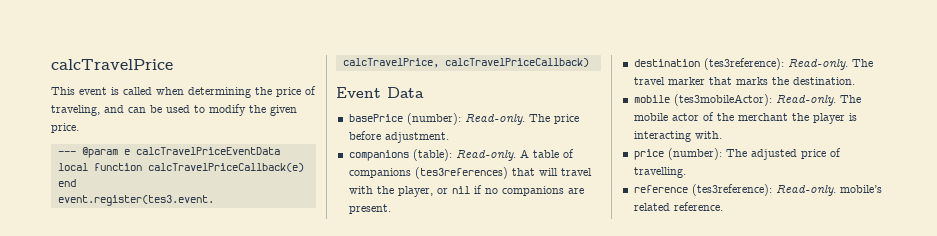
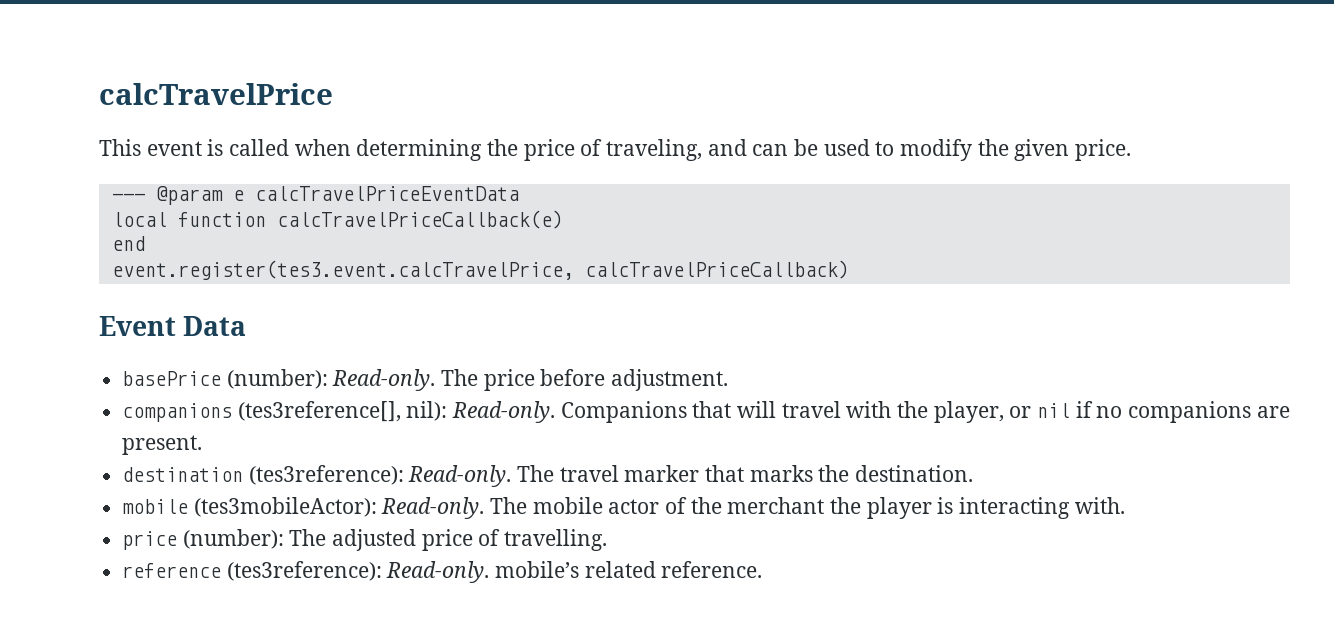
[412,149,574,161] [348,167,508,179] (table): Read-only. A table of companions (tes3references) -> [237,401,687,423] (tes3reference[], nil): Read-only. Companions

